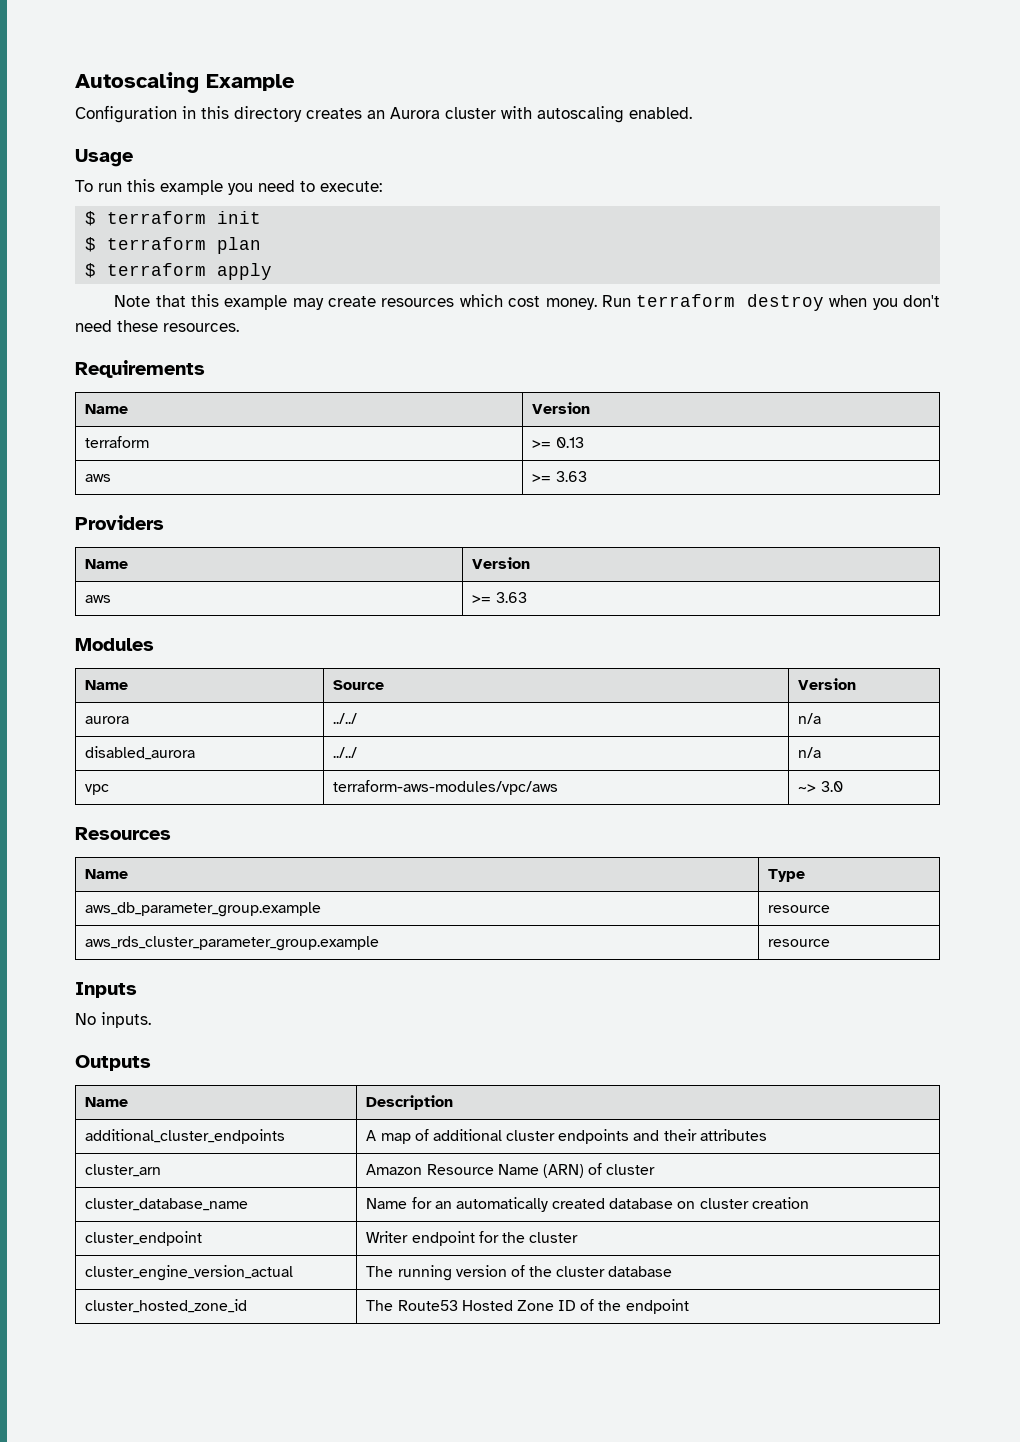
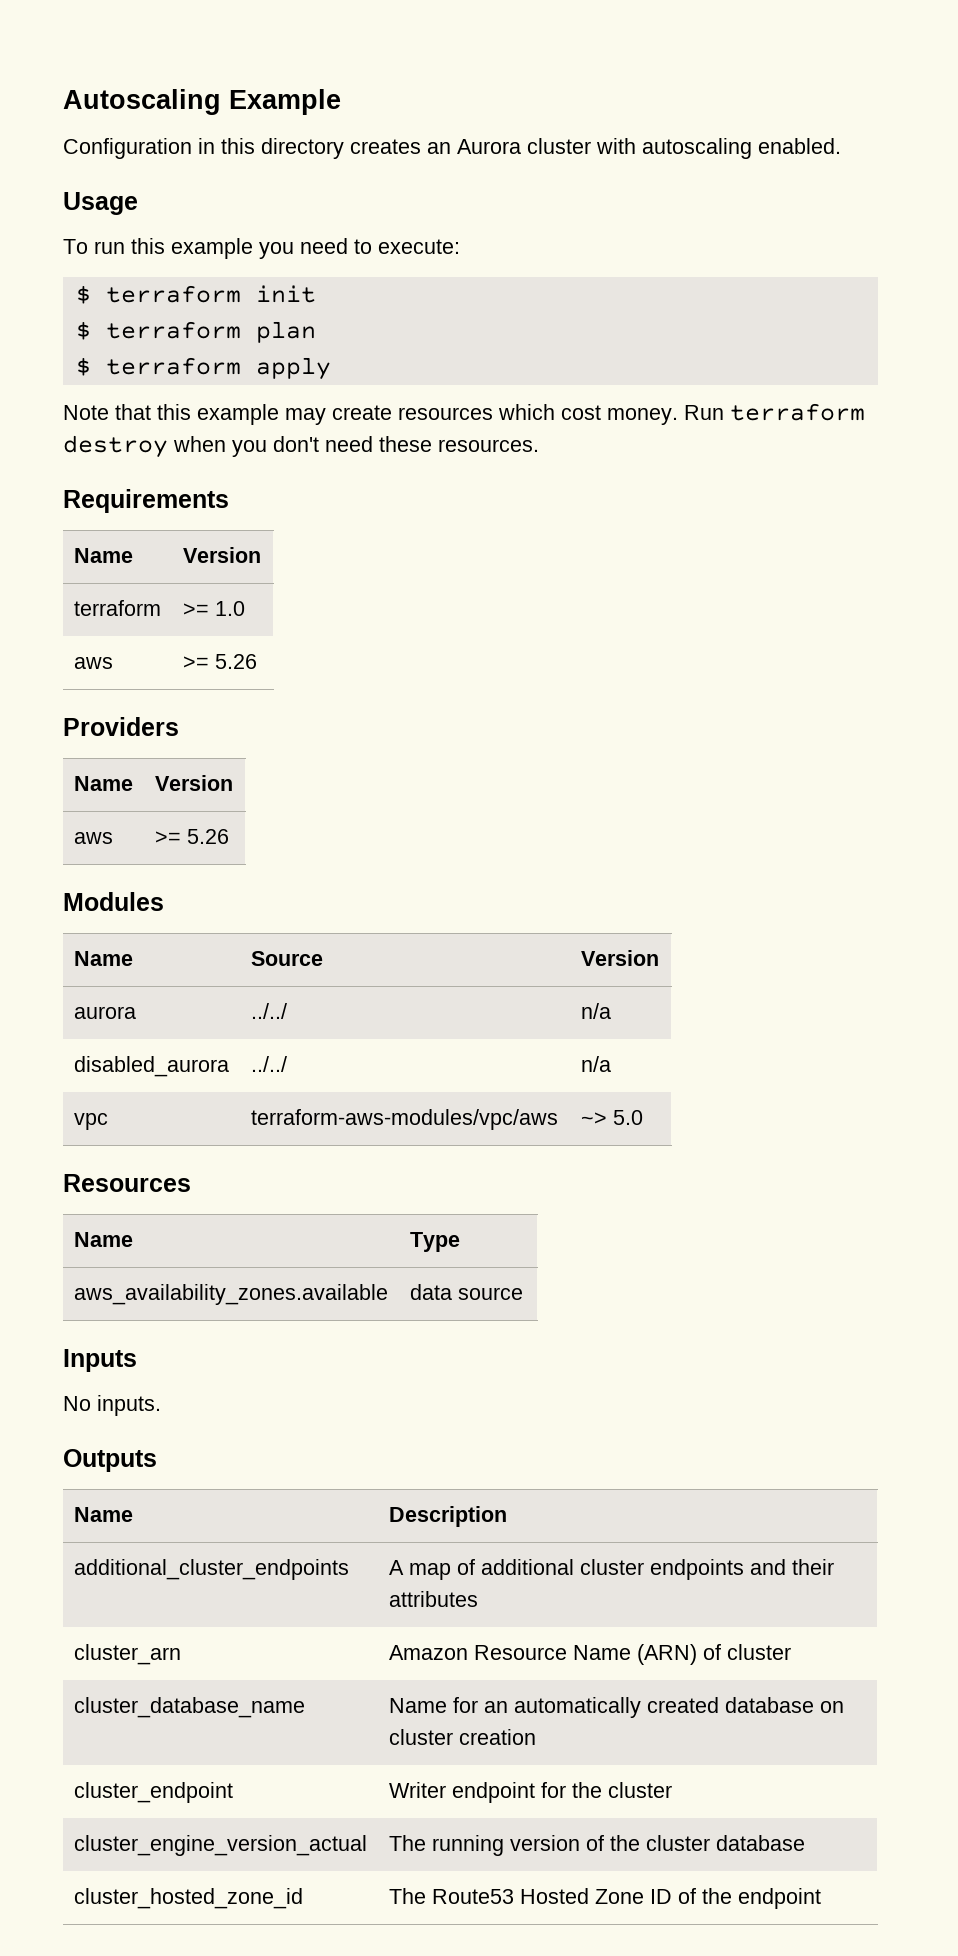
[555,437,584,448] [85,474,112,482] [532,471,587,482] 0.13 // aws | >= 3.63 -> [214,601,245,616] [73,657,113,669] [182,654,257,669] 1.0 // aws | >= 5.26
[495,592,527,603] 3.63 -> [186,829,229,844] 5.26
[820,781,843,792] 3.0 -> [612,1110,643,1125] 5.0
[85,902,322,917] [768,905,831,913] [85,936,380,951] [768,939,831,947] aws_db_parameter_group.example | resource // aws_rds_cluster_parameter_group.example | resource -> [73,1284,388,1305] [409,1284,523,1300] aws_availability_zones.available | data source

